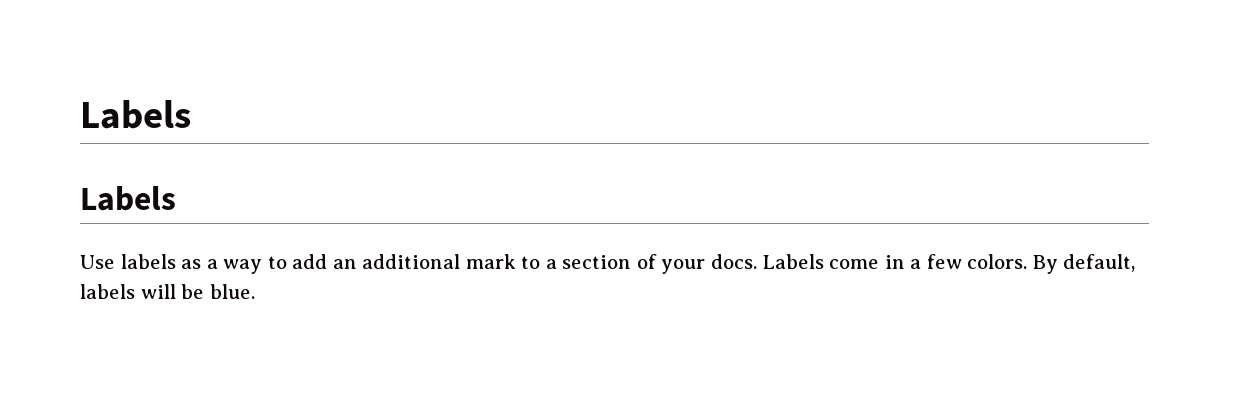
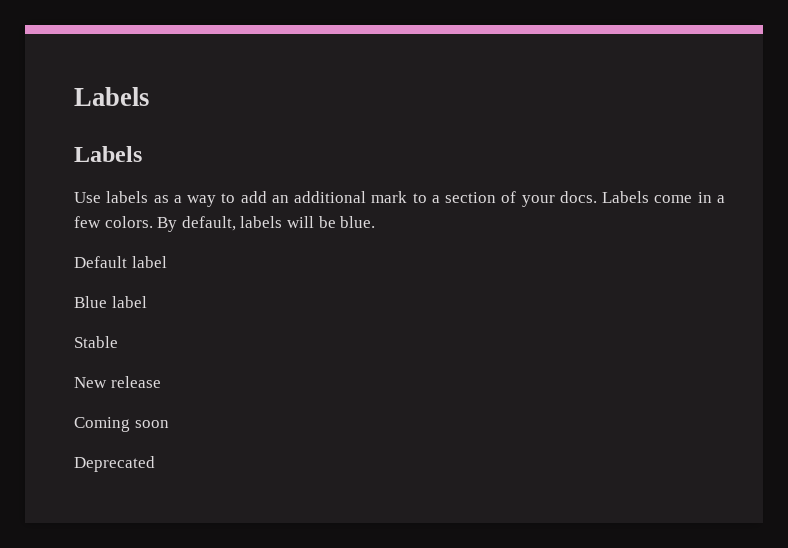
(255, 291) none -> [74,256,167,268] [74,296,147,308] [74,336,118,348] [74,376,161,388] [74,417,169,432] [74,456,155,472] // Default label // Blue label // Stable // New release // Coming soon // Deprecated

